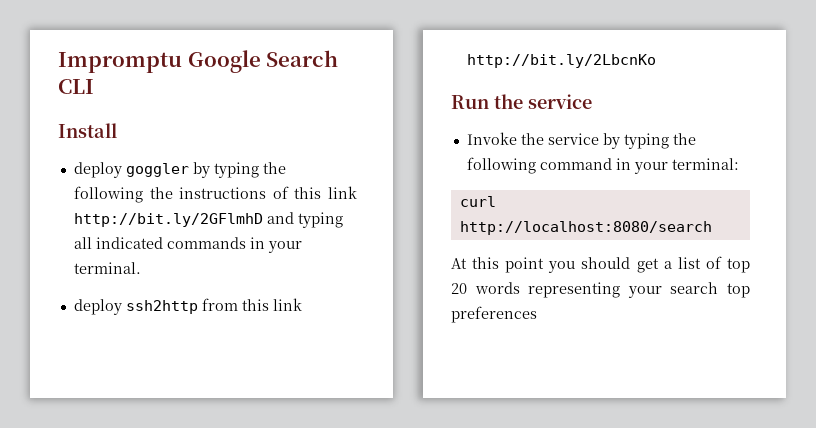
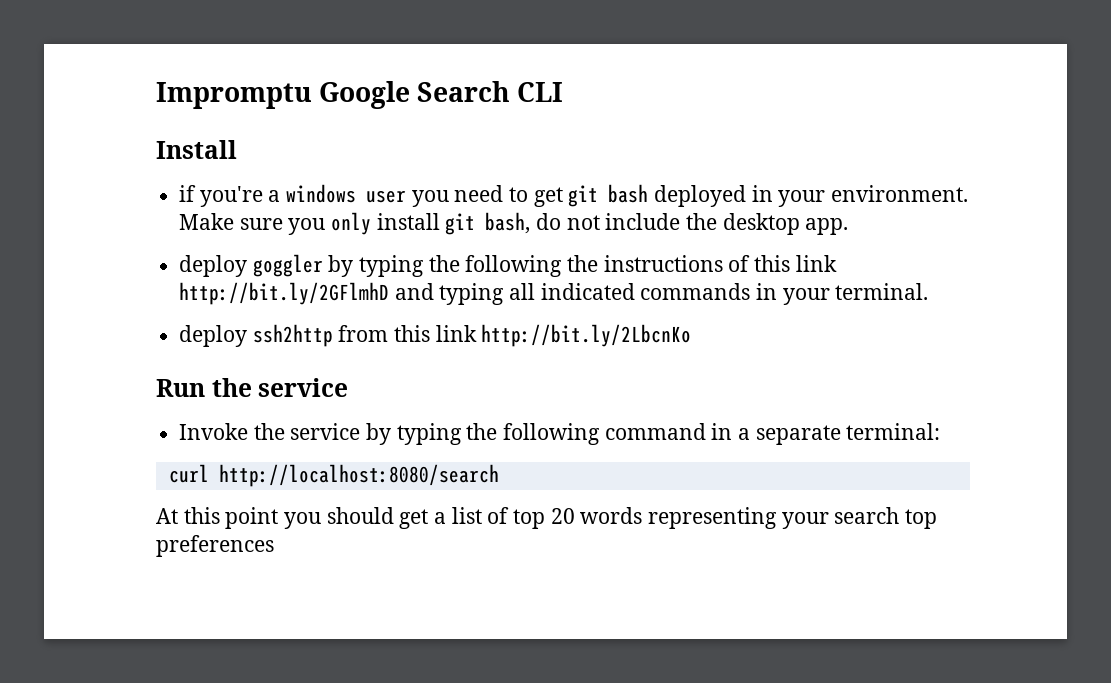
(117, 130) none -> [179,184,969,207] [179,212,849,235] // if you're a windows user you need to get git bash deployed in your environment. Make sure you only install git bash, do not include the desktop app.
[633,162,668,174] your -> [738,425,841,445] a separate

